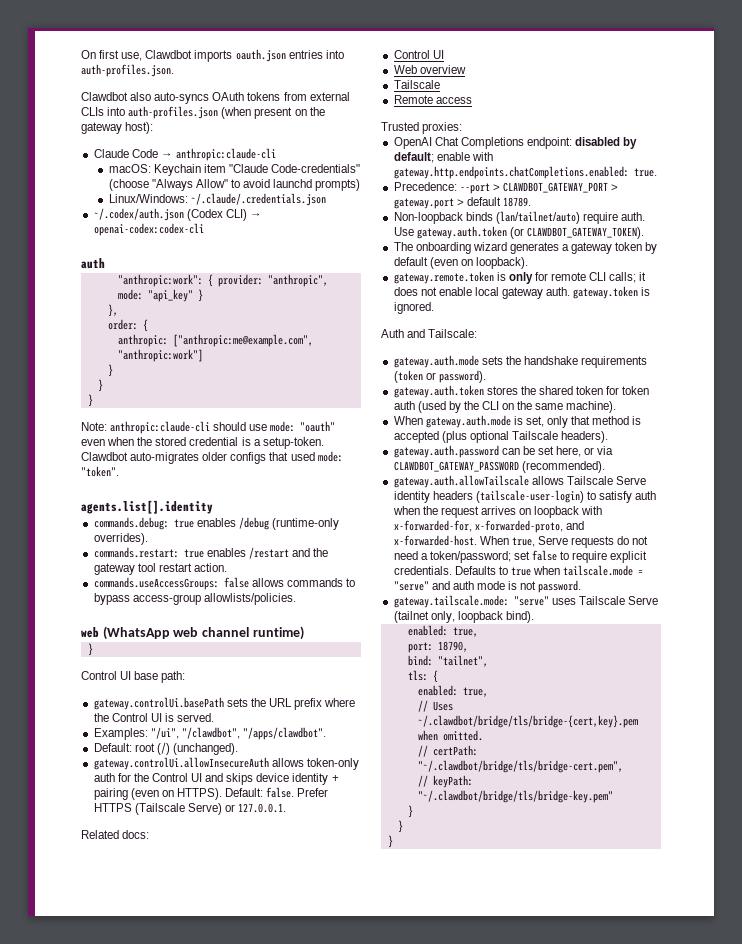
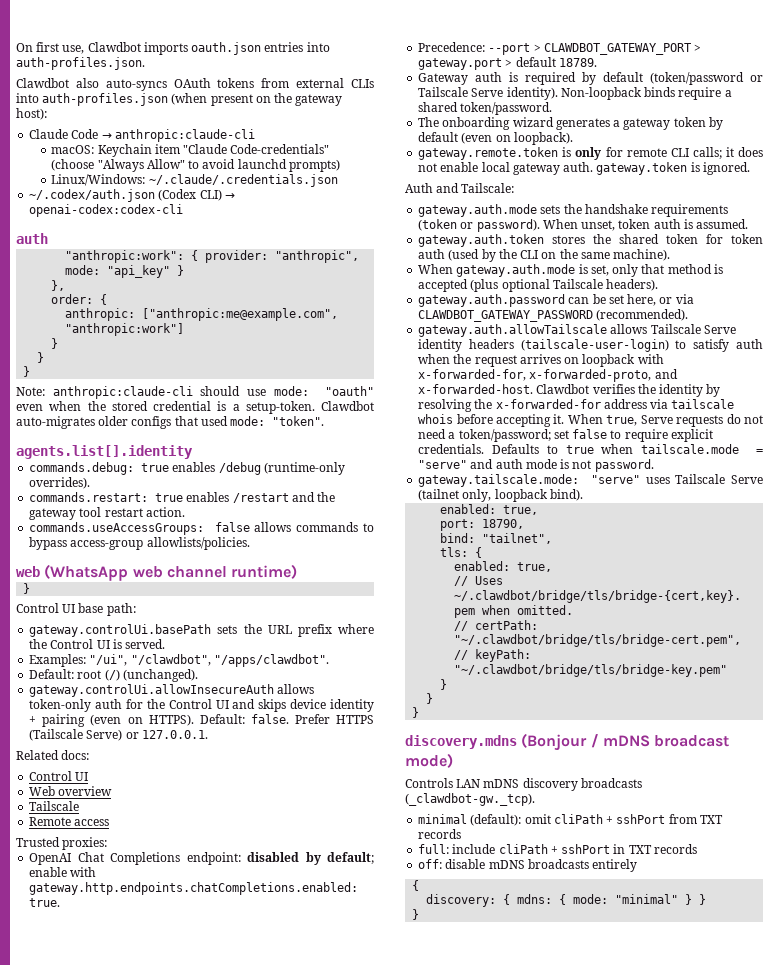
[393,211,646,224] [393,226,644,239] Non-loopback binds (lan/tailnet/auto) require auth. Use gateway.auth.token (or CLAWDBOT_GATEWAY_TOKEN). -> [418,72,763,85] [418,87,732,100] [418,102,553,115] Gateway auth is required by default (token/password or Tailscale Serve identity). Non-loopback binds require a shared token/password.
(486, 376) none -> [542,219,749,231] When unset, token auth is assumed.
(477, 540) none -> [536,384,721,397] [418,399,735,412] [418,414,565,427] Clawdbot verifies the identity by resolving the x-forwarded-for address via tailscale whois before accepting it.
(393, 841) none -> [405,733,730,751] [405,753,453,768] [405,778,642,791] [405,793,535,806] [418,814,723,826] [418,829,462,839] [418,844,697,854] [418,859,638,872] [412,880,420,891] [426,894,707,907] [412,909,420,920] // discovery.mdns (Bonjour / mDNS broadcast mode) // Controls LAN mDNS discovery broadcasts (_clawdbot-gw._tcp). // minimal (default): omit cliPath + sshPort from TXT records // full: include cliPath + sshPort in TXT records // off: disable mDNS broadcasts entirely // { // discovery: { mdns: { mode: "minimal" } } // }

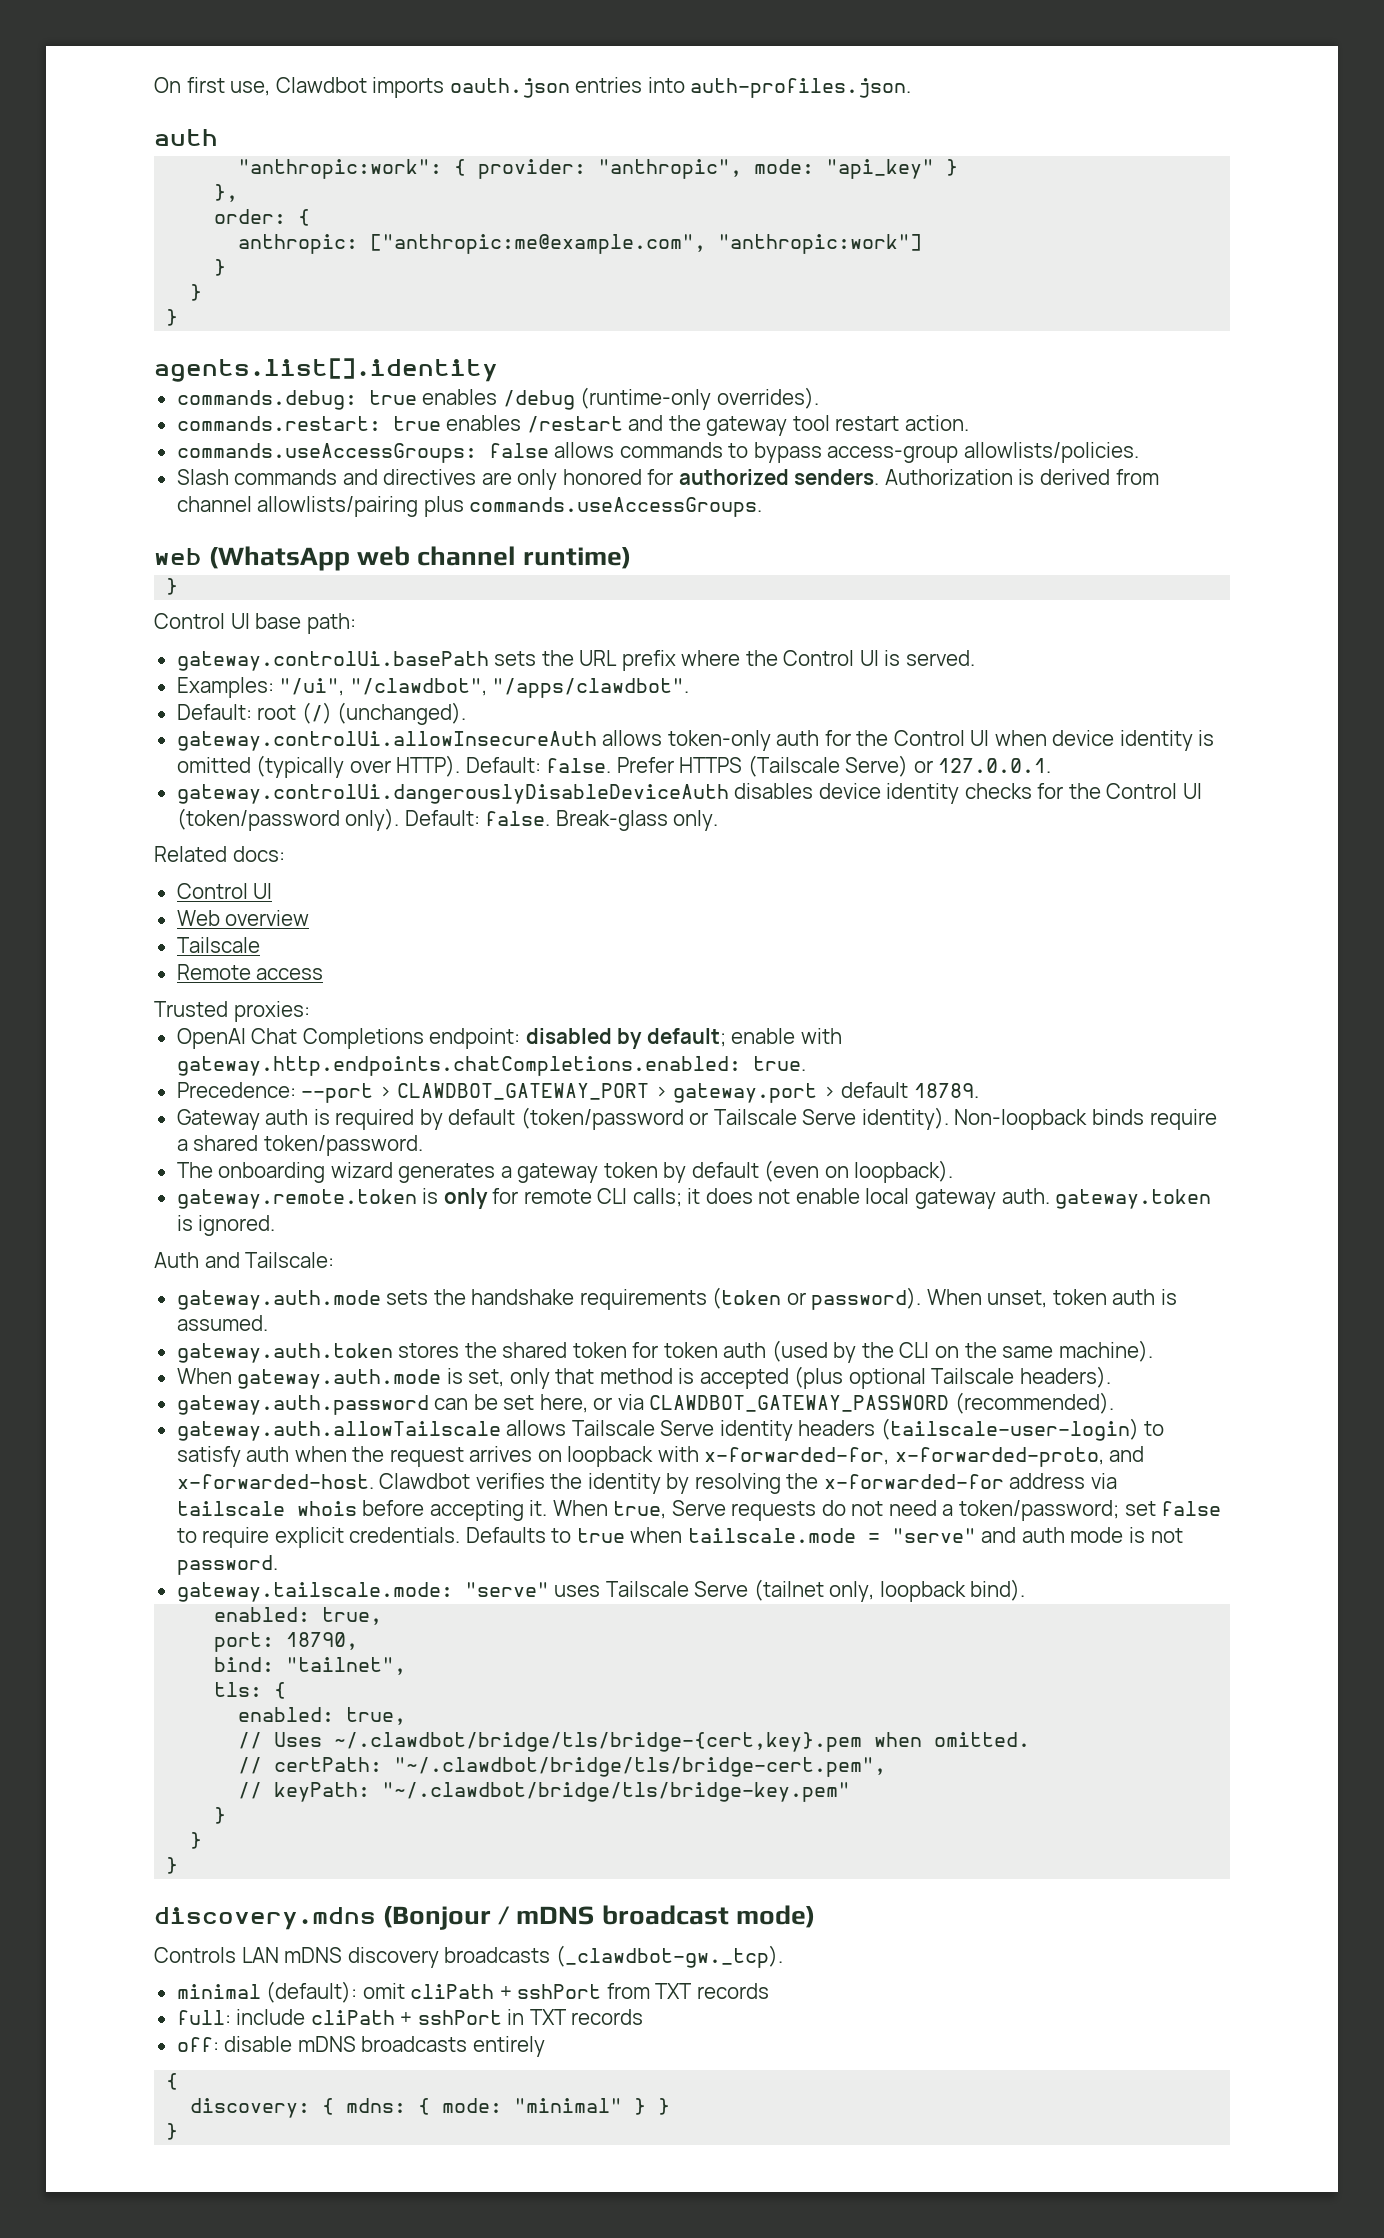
[16,78,374,91] [16,93,343,106] [16,108,47,120] [29,129,255,142] [51,144,330,157] [51,159,340,172] [51,174,338,187] [29,189,235,202] [29,204,184,217] // Clawdbot also auto-syncs OAuth tokens from external CLIs into auth-profiles.json (when present on the gateway host): // Claude Code → anthropic:claude-cli // macOS: Keychain item "Claude Code-credentials" (choose "Always Allow" to avoid launchd prompts) // Linux/Windows: ~/.claude/.credentials.json // ~/.codex/auth.json (Codex CLI) → openai-codex:codex-cli -> (912, 88) none
[16,386,374,399] [16,401,374,414] [16,416,325,429] // Note: anthropic:claude-cli should use mode: "oauth" even when the stored credential is a setup-token. Clawdbot auto-migrates older configs that used mode: "token". -> (179, 317) none
(250, 543) none -> [176,469,1159,490] [176,496,763,517] // Slash commands and directives are only honored for authorized senders. Authorization is derived from channel allowlists/pairing plus commands.useAccessGroups.
[232,699,374,712] [29,714,194,727] and skips device identity + pairing (even on HTTPS). -> [994,730,1215,751] [176,755,461,778] when device identity is omitted (typically over HTTP).
(208, 734) none -> [176,783,1202,804] [176,808,719,831] // gateway.controlUi.dangerouslyDisableDeviceAuth disables device identity checks for the Control UI (token/password only). Default: false. Break-glass only.

